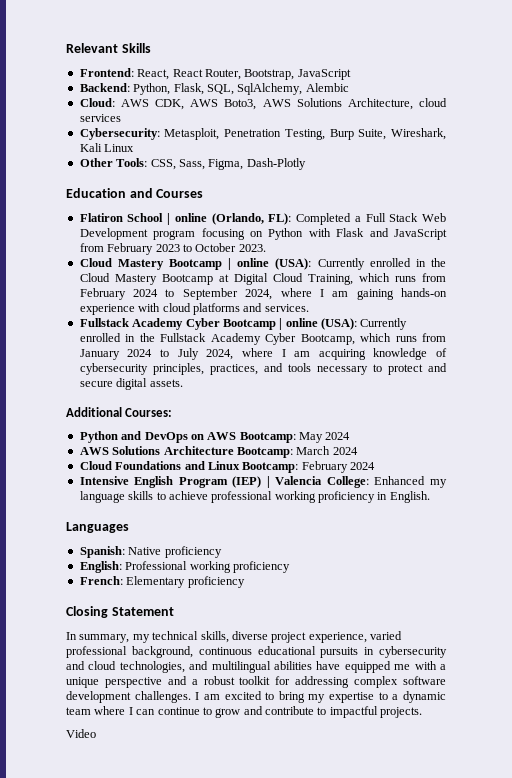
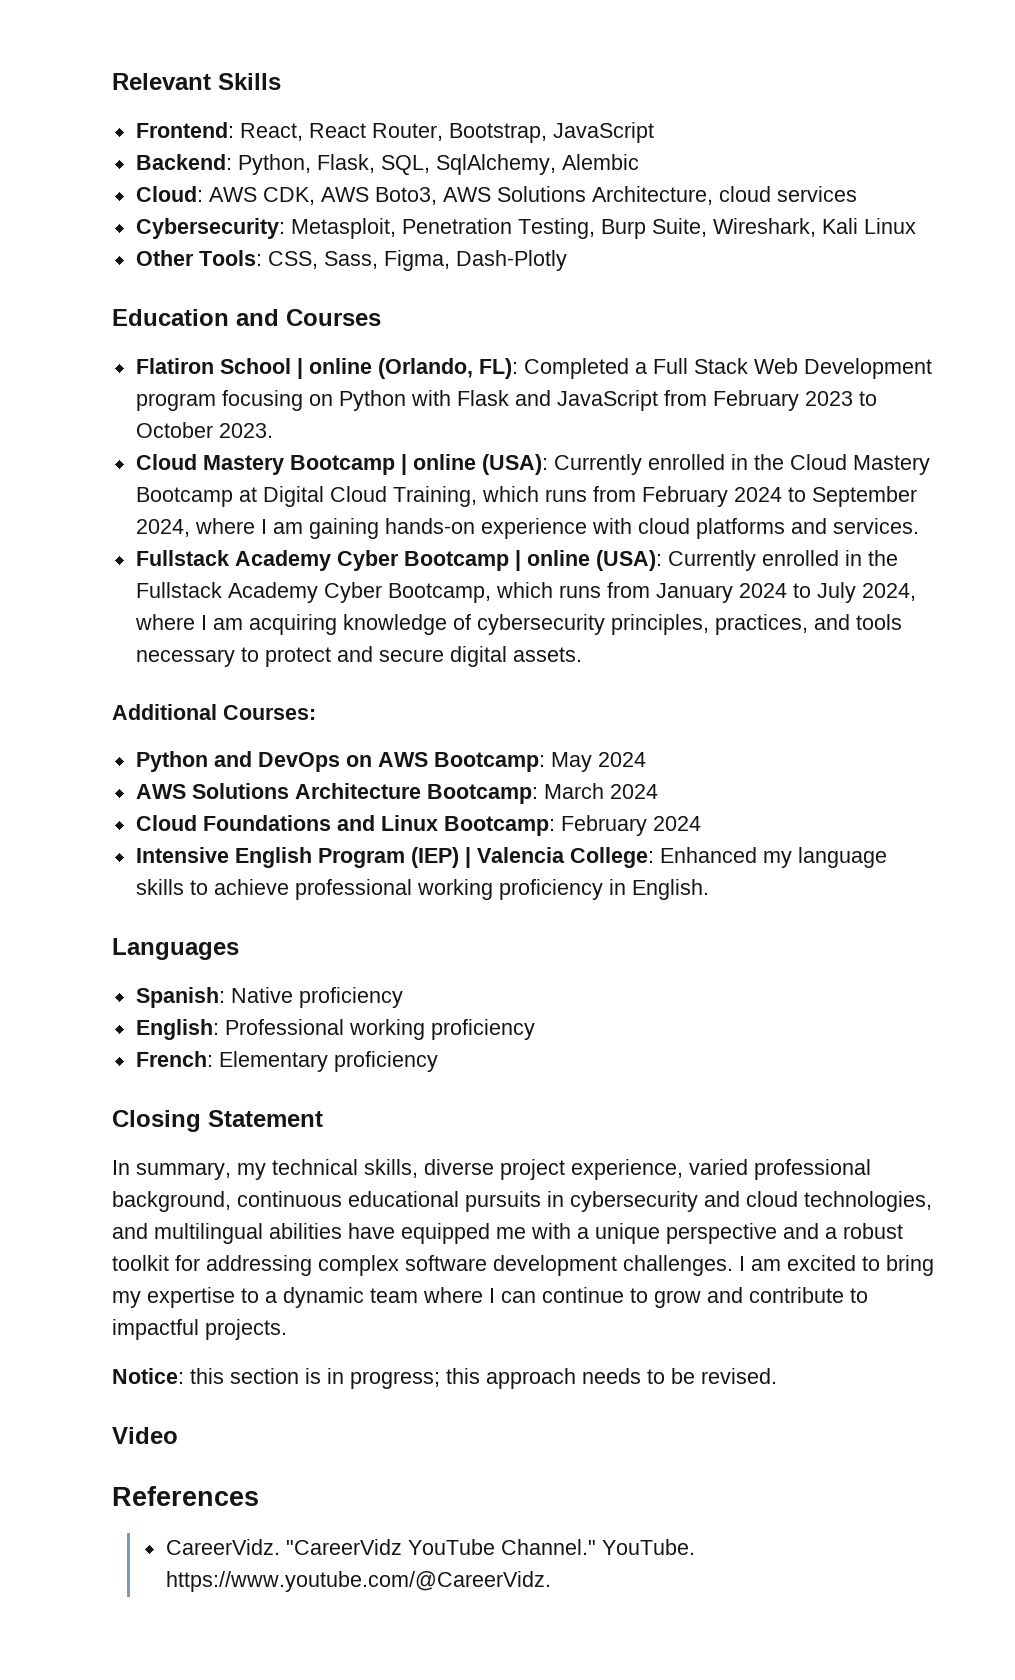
[66,729,96,738] Video -> [112,1368,777,1389] [112,1427,178,1444] [112,1486,259,1506] [165,1539,695,1555] [165,1571,551,1592] Notice: this section is in progress; this approach needs to be revised. // Video // References // CareerVidz. "CareerVidz YouTube Channel." YouTube. https://www.youtube.com/@CareerVidz.

